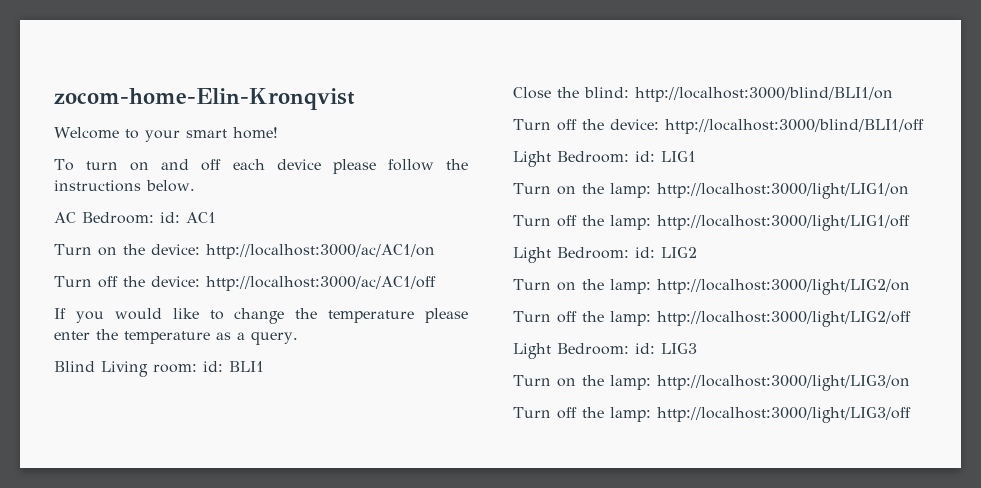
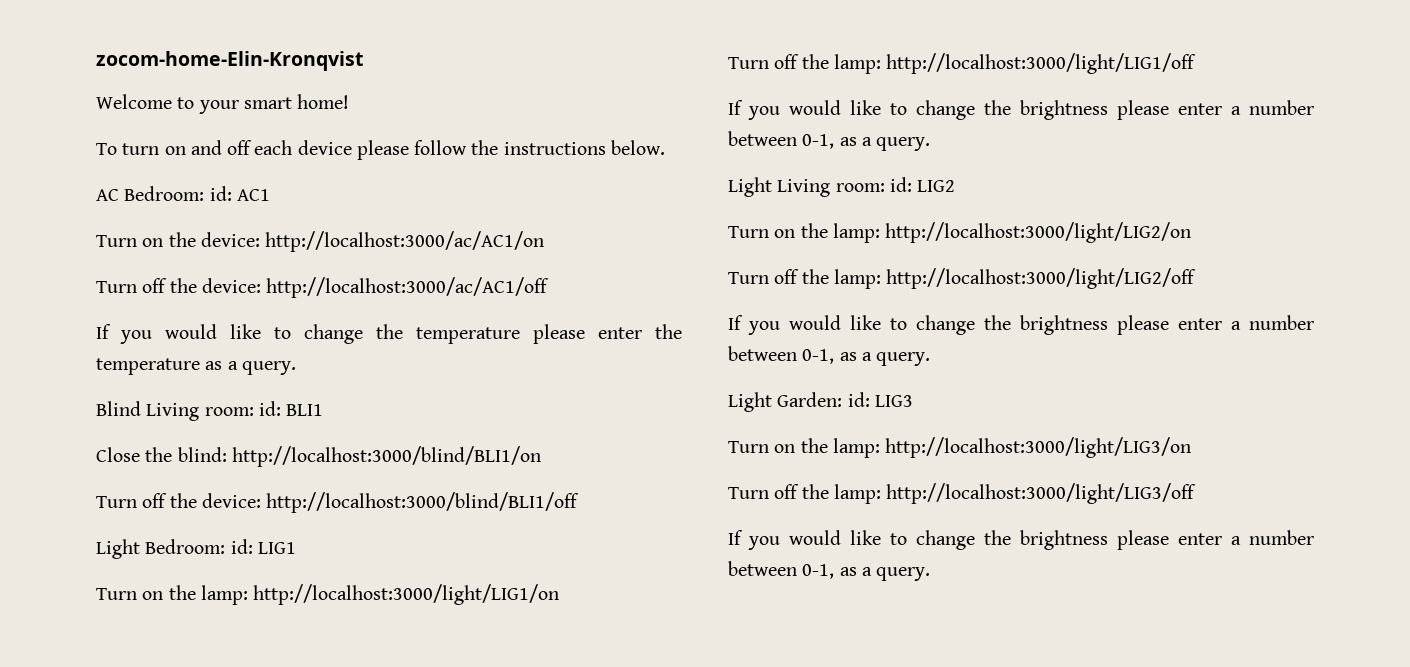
[513,247,629,263] // Light Bedroom: -> [728,100,1314,120] [728,131,931,151] [728,177,885,197] // If you would like to change the brightness please enter a number between 0-1, as a query. // Light Living room:
[513,343,629,359] // Light Bedroom: -> [728,315,1314,335] [728,346,931,366] [728,392,843,412] // If you would like to change the brightness please enter a number between 0-1, as a query. // Light Garden:
(911, 415) none -> [728,530,1314,550] [728,561,931,581] // If you would like to change the brightness please enter a number between 0-1, as a query.

